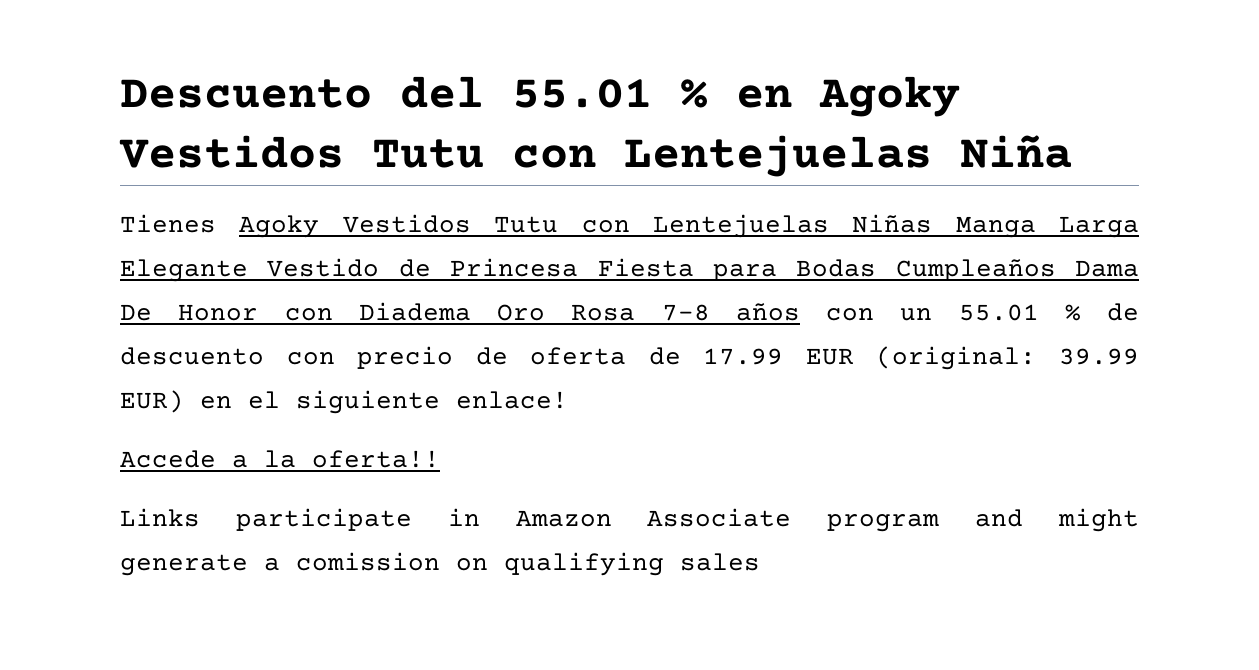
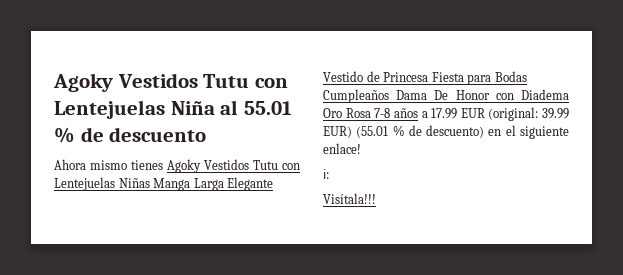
[120,76,792,108] Descuento del 55.01 % en -> (53, 82) none
[120,214,216,233] // Tienes -> [220,100,292,115] [54,127,207,143] [54,159,163,170] al 55.01 % de descuento // Ahora mismo tienes
[826,303,1139,321] [120,346,681,369] con un 55.01 % de descuento con precio de oferta de -> [421,111,428,118] a
(184, 401) none -> [356,125,485,138] (55.01 % de descuento)
[120,450,440,468] [120,508,1140,532] [120,552,760,576] Accede a la oferta!! // Links participate in Amazon Associate program and might generate a comission on qualifying sales -> [323,169,329,179] [323,193,376,204] ℹ: // Visítala!!!

